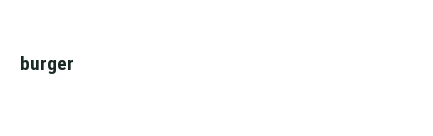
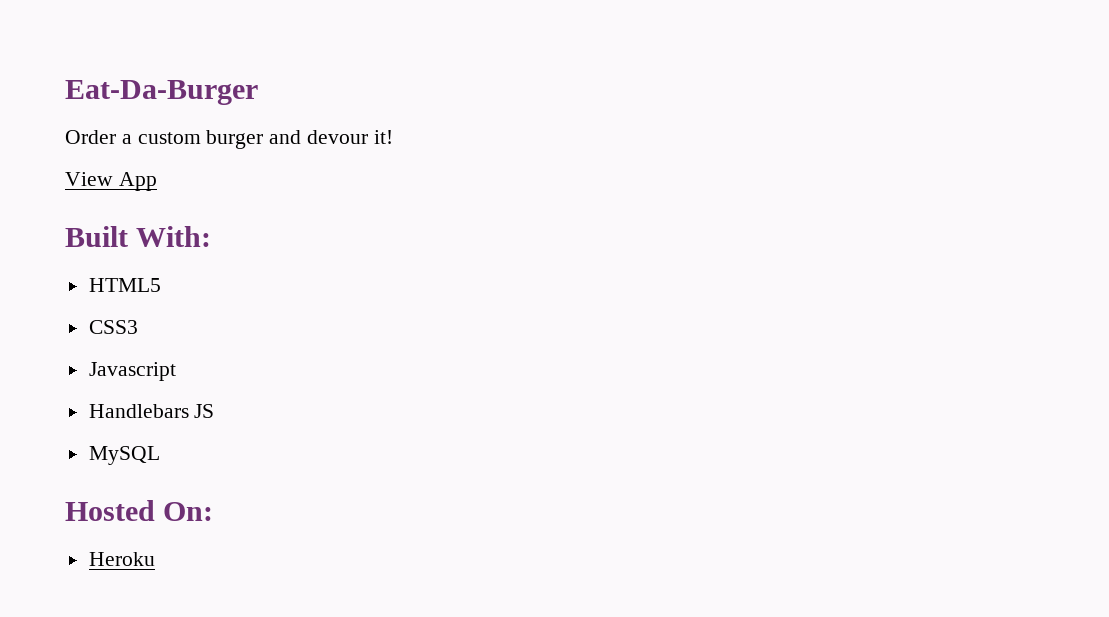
[20,56,74,74] burger -> [65,80,258,105] [65,130,393,149] [65,172,157,191] [65,226,212,247] [88,278,161,292] [88,320,138,334] [88,362,176,381] [88,404,215,418] [88,446,160,465] [65,500,214,521] [88,552,155,566] Eat-Da-Burger // Order a custom burger and devour it! // View App // Built With: // HTML5 // CSS3 // Javascript // Handlebars JS // MySQL // Hosted On: // Heroku

